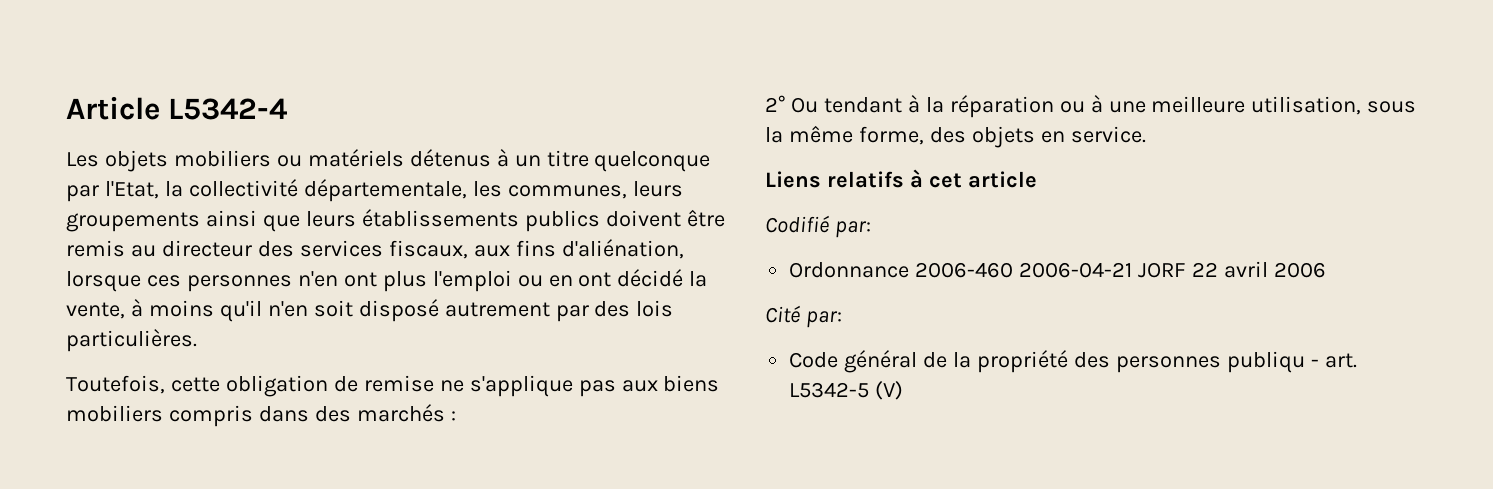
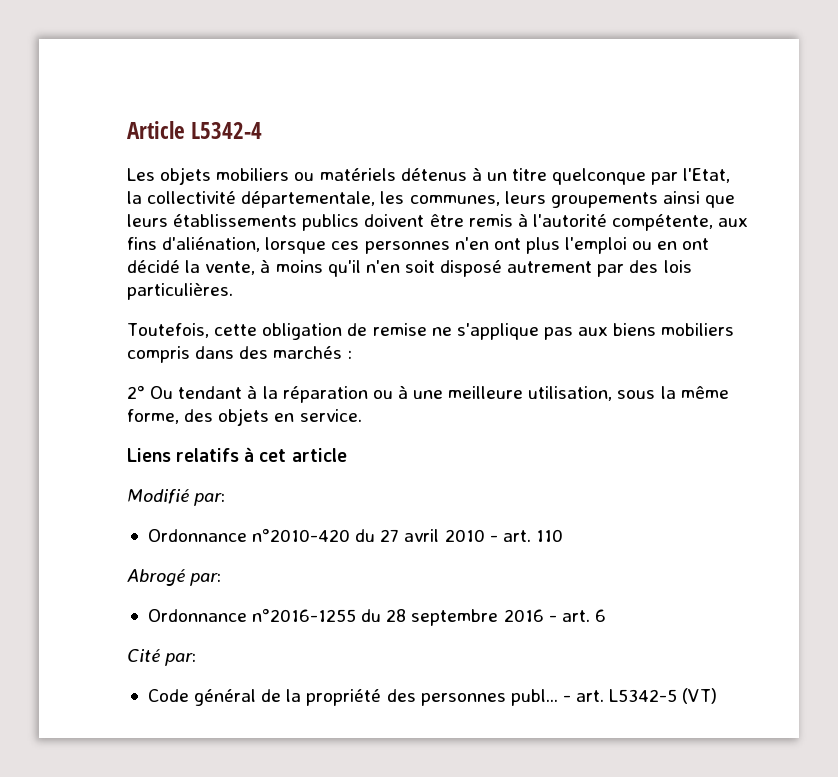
[130,240,468,259] au directeur des services fiscaux, -> [517,213,714,231] à l'autorité compétente,
[765,215,871,238] [789,261,1326,278] Codifié par: // Ordonnance 2006-460 2006-04-21 JORF 22 avril 2006 -> [127,489,226,506] [147,528,563,542] [127,569,222,586] [147,608,606,626] Modifié par: // Ordonnance n°2010-420 du 27 avril 2010 - art. 110 // Abrogé par: // Ordonnance n°2016-1255 du 28 septembre 2016 - art. 6
[1226,351,1305,373] publiqu -> [510,689,558,706] publ...
[875,381,904,400] (V) -> [682,688,718,704] (VT)

